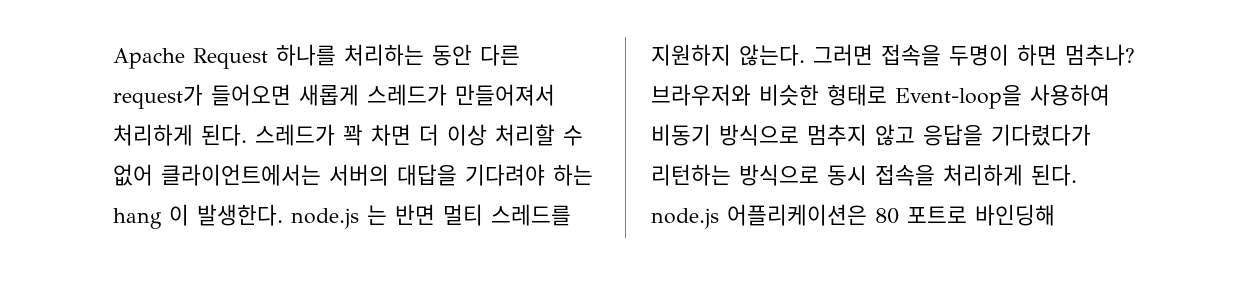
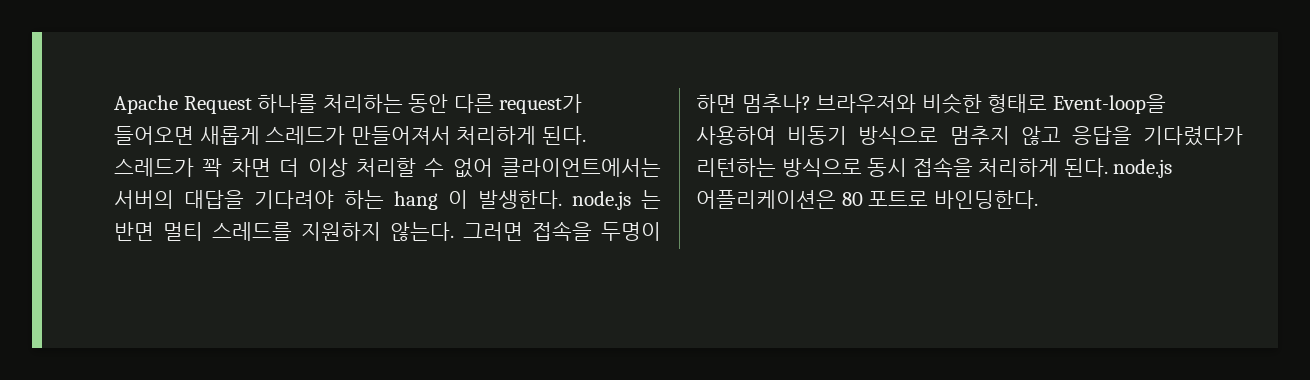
[975,204,1055,226] 바인딩해 -> [933,190,1038,209] 바인딩한다.

